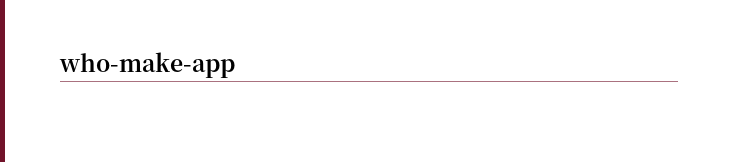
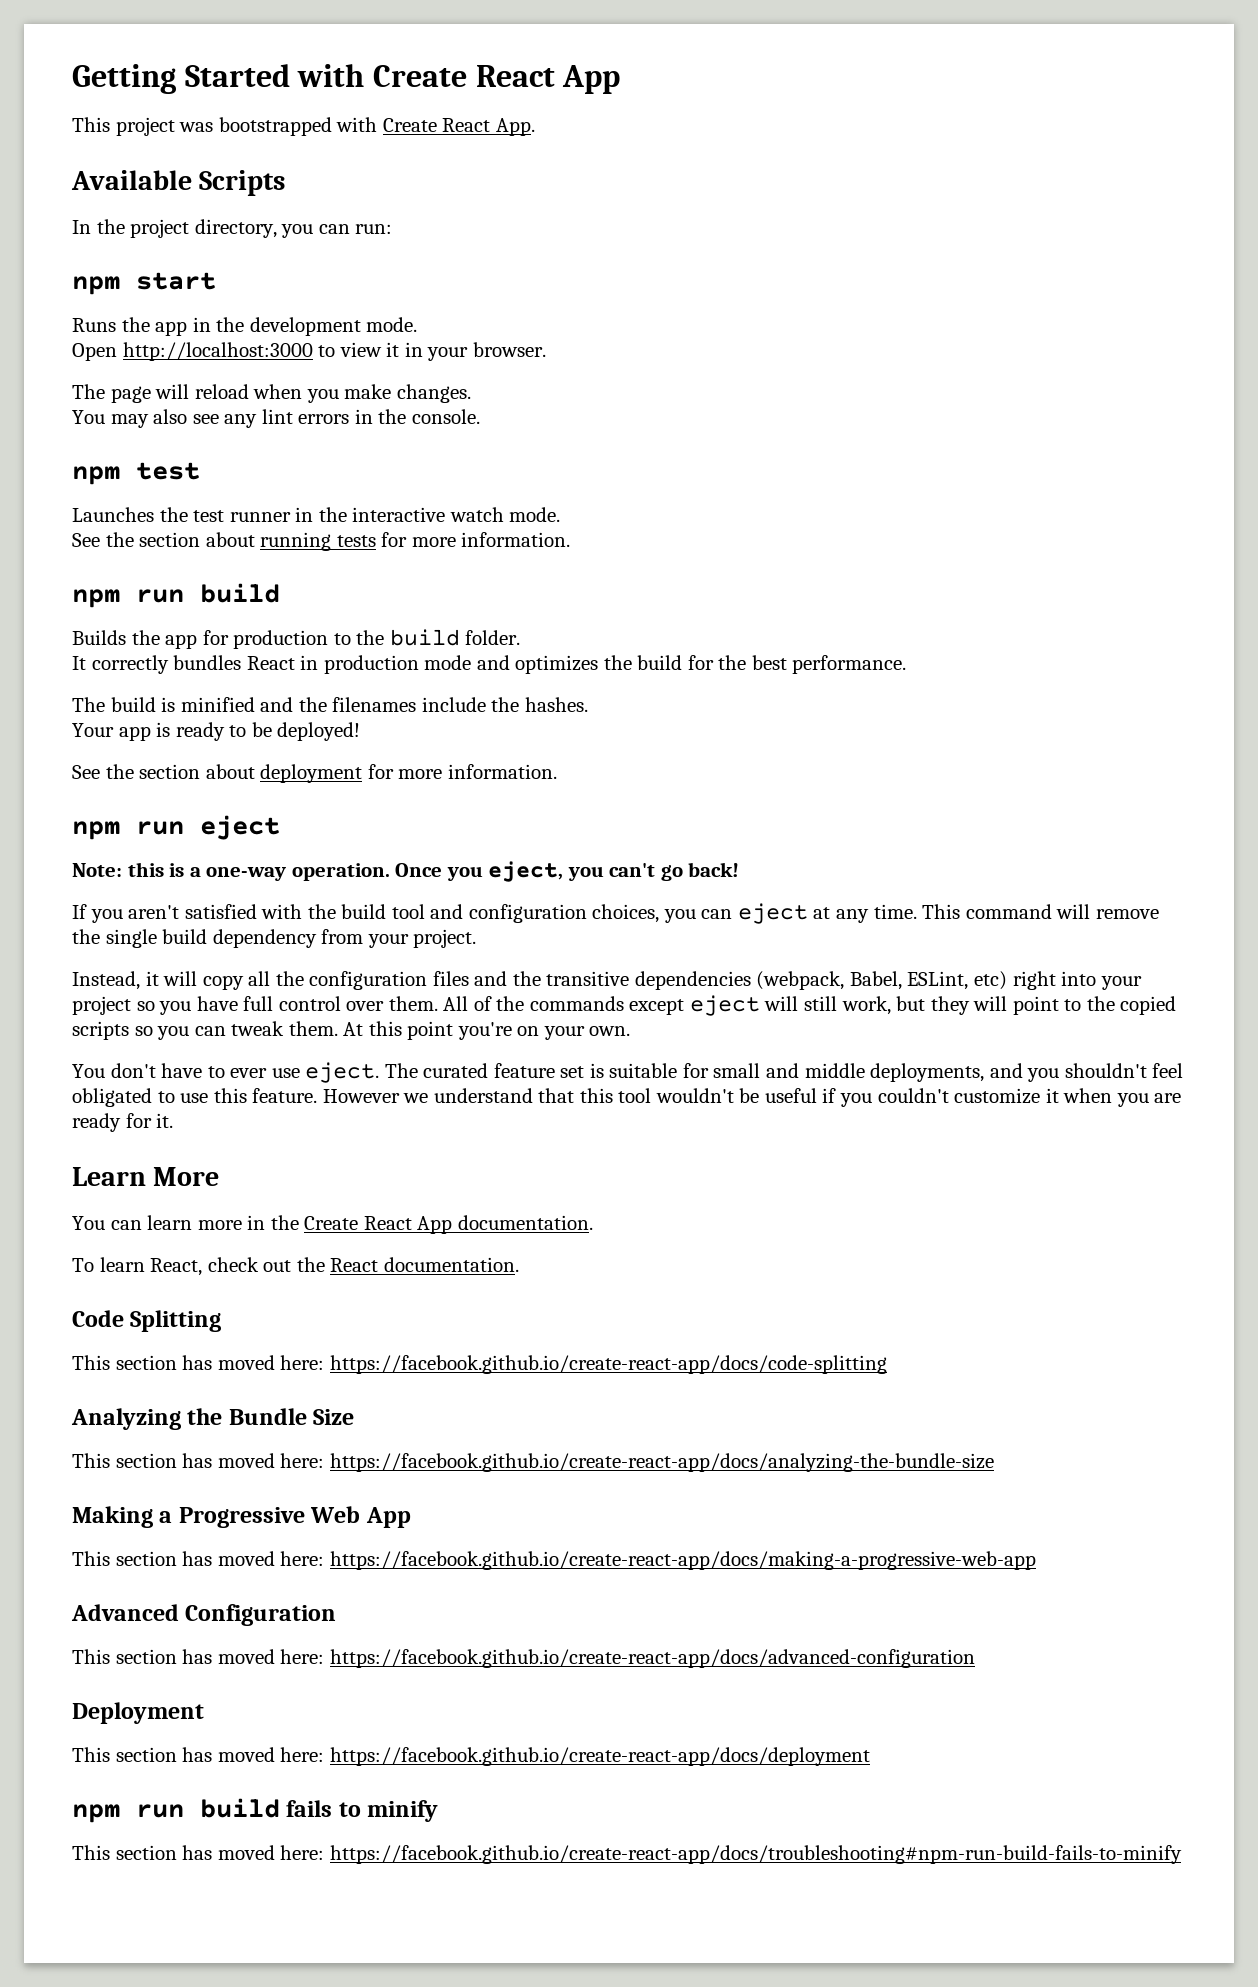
[59,52,235,78] who-make-app -> [72,64,621,94] [72,117,535,136] [71,170,286,196] [72,219,393,238] [72,272,216,295] [72,317,418,336] [72,342,546,361] [72,384,471,403] [72,409,480,428] [72,462,200,485] [72,507,561,522] [72,532,571,551] [72,583,280,608] [72,629,521,649] [72,655,907,674] [72,697,588,712] [72,722,361,741] [72,764,557,783] [72,815,280,840] [72,861,740,882] [72,903,1159,924] [72,929,477,948] [72,971,1142,990] [72,995,1177,1016] [72,1021,631,1040] [72,1062,1184,1083] [72,1088,1182,1107] [72,1113,174,1132] [72,1167,220,1186] [72,1215,593,1234] [72,1257,519,1276] [72,1310,222,1332] [72,1355,887,1374] [71,1408,355,1430] [72,1453,994,1472] [72,1506,411,1528] [72,1551,1036,1570] [71,1604,337,1626] [72,1649,975,1668] [72,1702,204,1724] [72,1747,870,1766] [72,1798,439,1823] [72,1845,1182,1864] Getting Started with Create React App // This project was bootstrapped with Create React App. // Available Scripts // In the project directory, you can run: // npm start // Runs the app in the development mode. // Open http://localhost:3000 to view it in your browser. // The page will reload when you make changes. // You may also see any lint errors in the console. // npm test // Launches the test runner in the interactive watch mode. // See the section about running tests for more information. // npm run build // Builds the app for production to the build folder. // It correctly bundles React in production mode and optimizes the build for the best performance. // The build is minified and the filenames include the hashes. // Your app is ready to be deployed! // See the section about deployment for more information. // npm run eject // Note: this is a one-way operation. Once you eject, you can't go back! // If you aren't satisfied with the build tool and configuration choices, you can eject at any time. This command will remove the single build dependency from your project. // Instead, it will copy all the configuration files and the transitive dependencies (webpack, Babel, ESLint, etc) right into your project so you have full control over them. All of the commands except eject will still work, but they will point to the copied scripts so you can tweak them. At this point you're on your own. // You don't have to ever use eject. The curated feature set is suitable for small and middle deployments, and you shouldn't feel obligated to use this feature. However we understand that this tool wouldn't be useful if you couldn't customize it when you are ready for it. // Learn More // You can learn more in the Create React App documentation. // To learn React, check out the React documentation. // Code Splitting // This section has moved here: https://facebook.github.io/create-react-app/docs/code-splitting // Analyzing the Bundle Size // This section has moved here: https://facebook.github.io/create-react-app/docs/analyzing-the-bundle-size // Making a Progressive Web App // This section has moved here: https://facebook.github.io/create-react-app/docs/making-a-progressive-web-app // Advanced Configuration // This section has moved here: https://facebook.github.io/create-react-app/docs/advanced-configuration // Deployment // This section has moved here: https://facebook.github.io/create-react-app/docs/deployment // npm run build fails to minify // This section has moved here: https://facebook.github.io/create-react-app/docs/troubleshooting#npm-run-build-fails-to-minify

